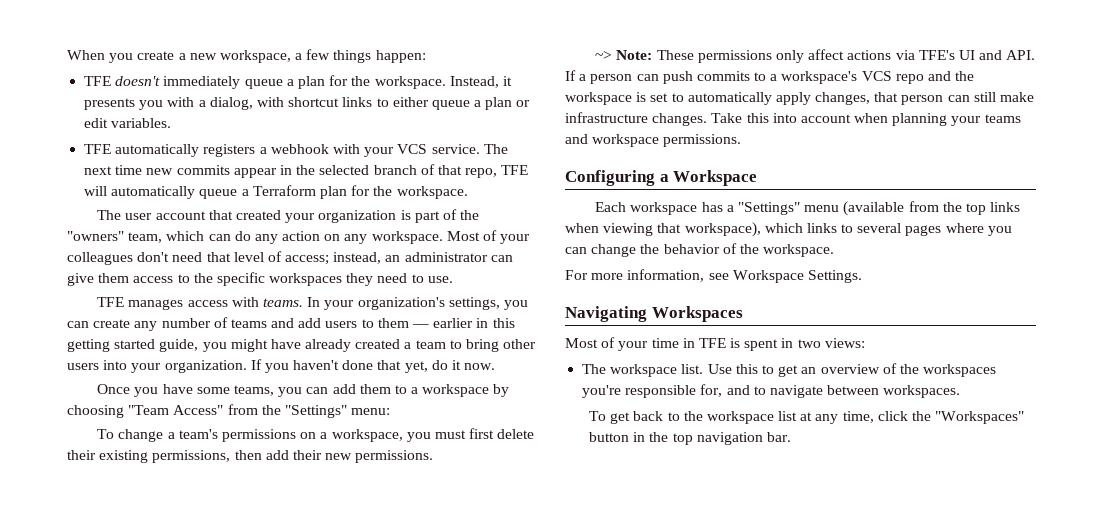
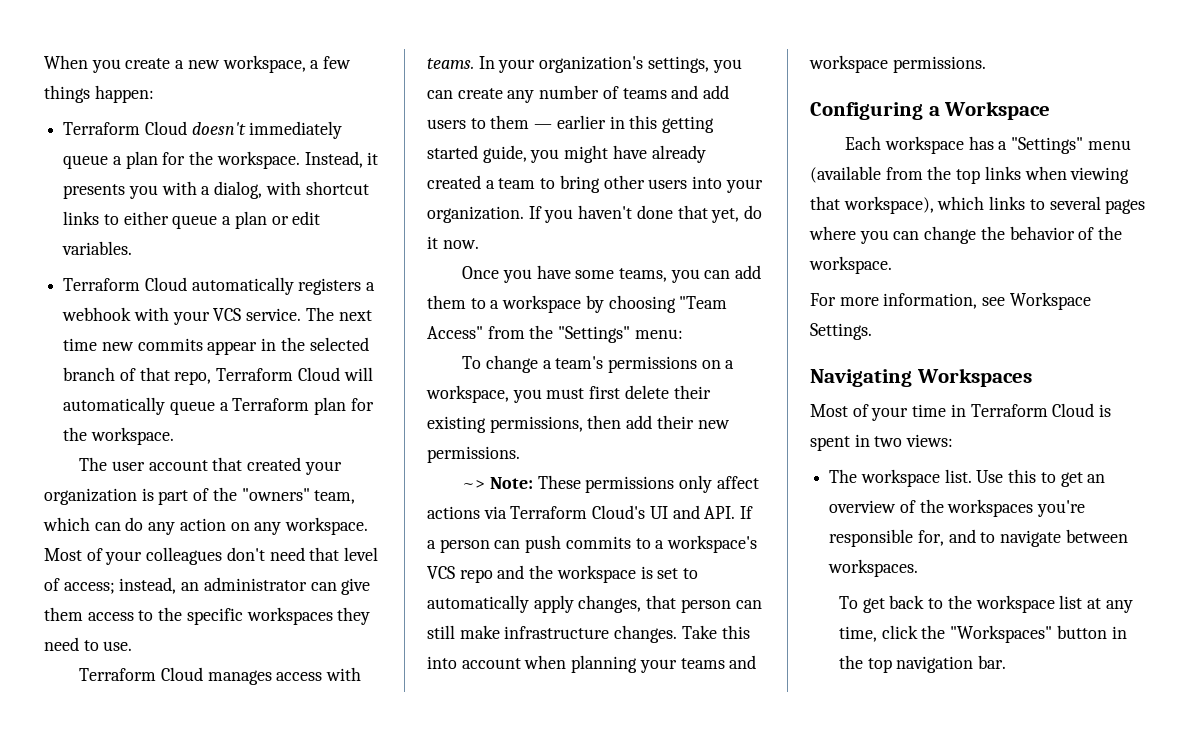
[84,76,112,86] TFE -> [63,121,187,135] Terraform Cloud
[84,144,112,154] TFE -> [63,277,187,291] Terraform Cloud
[501,165,529,175] TFE -> [216,367,340,381] Terraform Cloud
[97,297,125,307] TFE -> [79,667,203,681] Terraform Cloud
[918,50,955,60] TFE's -> [510,505,646,519] Terraform Cloud's
[698,338,726,348] TFE -> [970,403,1095,417] Terraform Cloud

